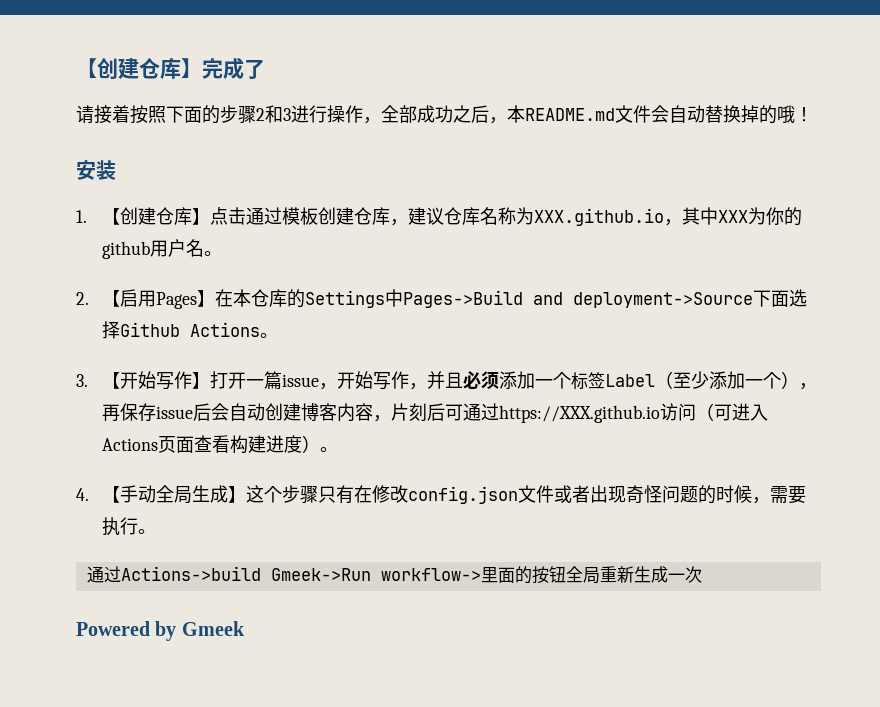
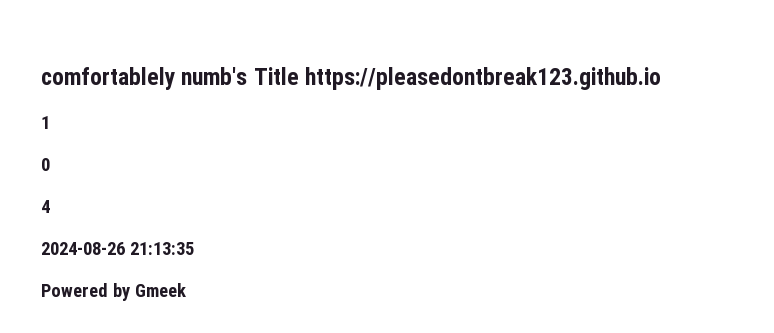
[76,57,265,80] [76,105,813,124] [76,160,116,180] [76,207,802,226] [101,239,222,259] [76,289,807,309] [101,321,278,339] [76,371,817,390] [101,403,768,423] [101,435,338,454] [76,485,806,504] [101,517,156,536] [86,566,702,584] 【创建仓库】完成了 // 请接着按照下面的步骤2和3进行操作，全部成功之后，本README.md文件会自动替换掉的哦！ // 安装 // 1.【创建仓库】点击通过模板创建仓库，建议仓库名称为XXX.github.io，其中XXX为你的github用户名。 // 2.【启用Pages】在本仓库的Settings中Pages->Build and deployment->Source下面选择Github Actions。 // 3.【开始写作】打开一篇issue，开始写作，并且必须添加一个标签Label（至少添加一个），再保存issue后会自动创建博客内容，片刻后可通过https://XXX.github.io访问（可进入Actions页面查看构建进度）。 // 4.【手动全局生成】这个步骤只有在修改config.json文件或者出现奇怪问题的时候，需要执行。 // 通过Actions->build Gmeek->Run workflow->里面的按钮全局重新生成一次 -> [41,67,662,90] [41,116,50,129] [41,158,50,171] [41,200,50,213] [41,242,194,255] comfortablely numb's Title https://pleasedontbreak123.github.io // 1 // 0 // 4 // 2024-08-26 21:13:35

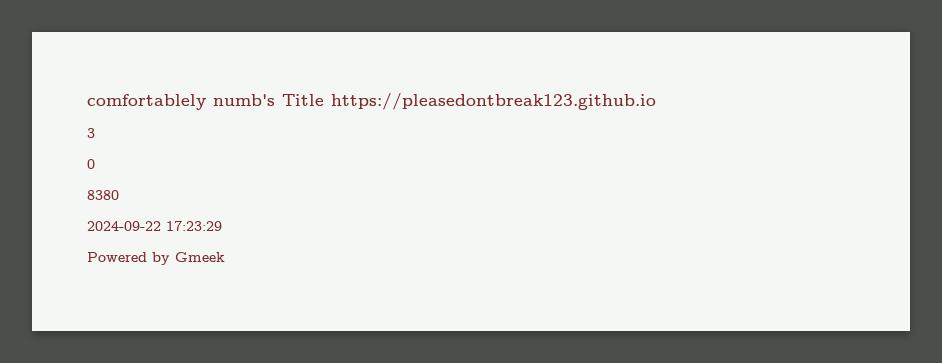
[41,116,50,129] 1 -> [87,128,95,138] 3
[41,200,50,213] [41,242,194,255] 4 // 2024-08-26 21:13:35 -> [87,190,119,200] [87,221,222,231] 8380 // 2024-09-22 17:23:29

